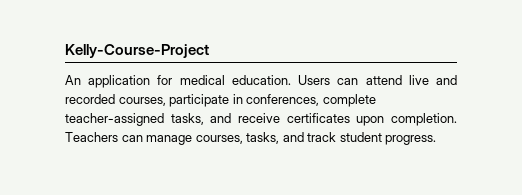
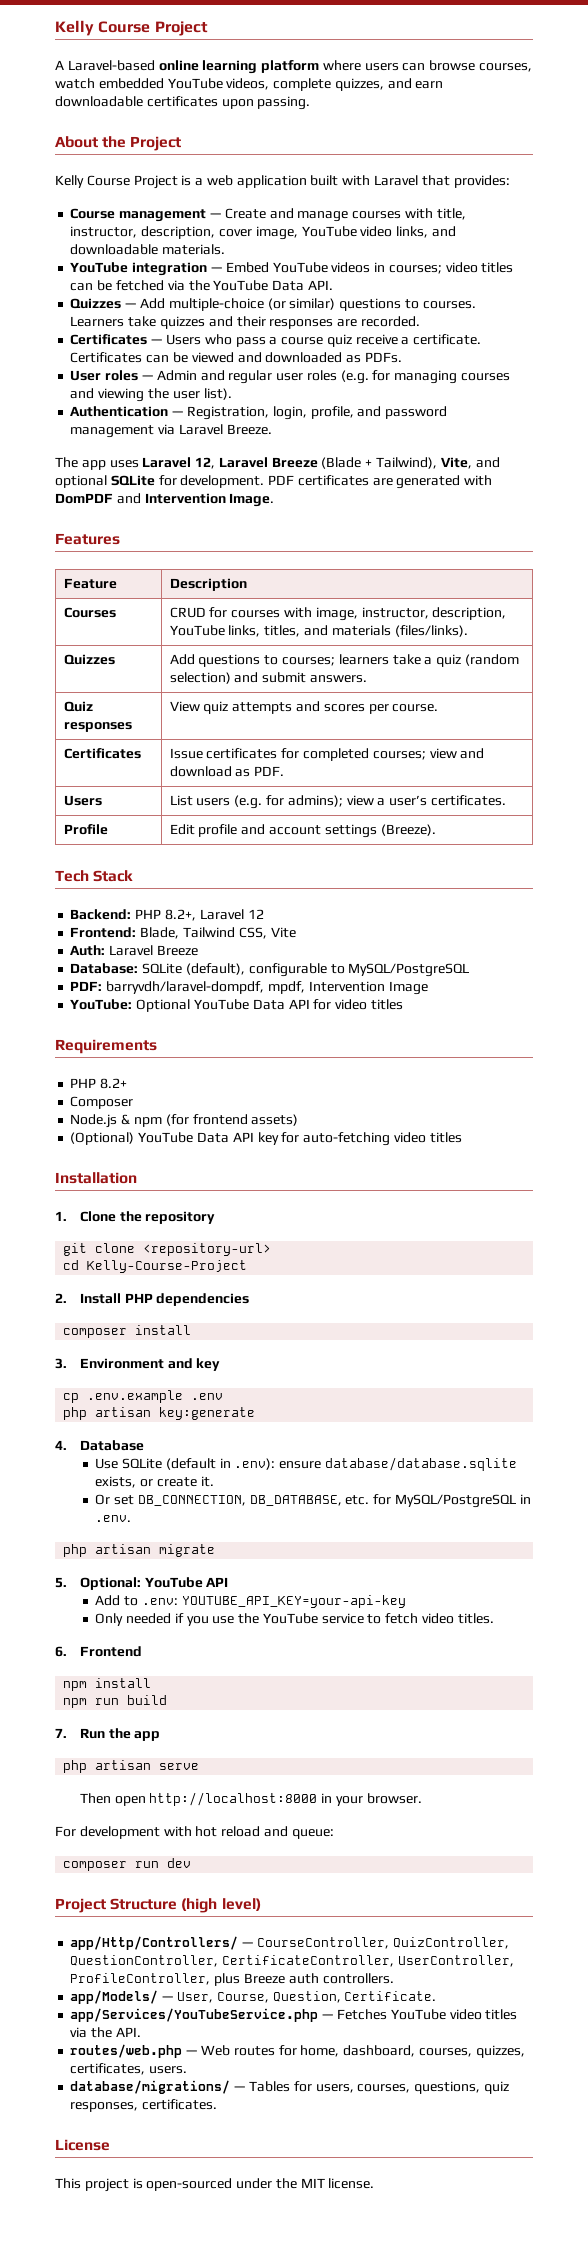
[65,44,209,58] [65,75,457,88] [65,94,376,107] [65,113,457,126] [65,132,437,145] Kelly-Course-Project // An application for medical education. Users can attend live and recorded courses, participate in conferences, complete teacher-assigned tasks, and receive certificates upon completion. Teachers can manage courses, tasks, and track student progress. -> [55,20,208,36] [55,60,533,74] [55,78,444,91] [55,96,311,110] [55,136,182,151] [55,175,510,189] [70,208,466,222] [70,226,456,240] [70,244,226,255] [70,262,514,276] [70,280,333,291] [70,298,476,311] [70,316,420,329] [70,334,482,347] [70,352,402,363] [70,370,510,384] [70,388,232,402] [70,406,448,420] [70,424,272,438] [55,457,500,470] [55,475,493,489] [55,493,275,507] [55,533,120,545] [63,578,117,589] [169,578,247,591] [63,607,116,618] [169,607,507,621] [169,625,468,637] [63,654,115,665] [169,654,519,667] [169,672,368,684] [63,701,93,712] [63,722,132,732] [169,701,439,714] [63,748,141,759] [169,748,485,761] [169,766,285,777] [63,795,102,806] [169,795,506,809] [63,824,108,835] [169,824,436,838] [55,870,134,882] [70,909,264,921] [70,927,296,939] [70,945,198,956] [70,963,470,977] [70,981,428,995] [70,999,403,1012] [55,1039,157,1054] [70,1078,128,1089] [70,1096,134,1109] [70,1114,299,1128] [70,1132,462,1146] [55,1172,137,1184] [55,1211,216,1224] [63,1243,272,1256] [63,1260,248,1273] [55,1293,250,1306] [63,1325,192,1338] [55,1358,221,1371] [63,1390,224,1403] [63,1407,256,1420] [55,1440,144,1451] [95,1457,517,1471] [95,1476,214,1488] [95,1494,531,1508] [95,1515,132,1522] [63,1544,216,1557] [55,1577,229,1590] [95,1595,406,1608] [95,1613,494,1626] [55,1646,142,1657] [63,1678,152,1691] [63,1695,168,1708] [55,1728,161,1741] [63,1760,200,1773] [79,1792,422,1806] [55,1826,334,1839] [63,1858,192,1871] [55,1898,261,1913] [70,1936,509,1950] [70,1955,514,1967] [70,1973,394,1986] [70,1990,437,2004] [70,2008,518,2022] [70,2027,141,2038] [70,2044,525,2058] [70,2063,188,2075] [70,2080,509,2094] [70,2099,218,2112] [55,2139,110,2151] [55,2178,375,2192] Kelly Course Project // A Laravel-based online learning platform where users can browse courses, watch embedded YouTube videos, complete quizzes, and earn downloadable certificates upon passing. // About the Project // Kelly Course Project is a web application built with Laravel that provides: // Course management — Create and manage courses with title, instructor, description, cover image, YouTube video links, and downloadable materials. // YouTube integration — Embed YouTube videos in courses; video titles can be fetched via the YouTube Data API. // Quizzes — Add multiple-choice (or similar) questions to courses. Learners take quizzes and their responses are recorded. // Certificates — Users who pass a course quiz receive a certificate. Certificates can be viewed and downloaded as PDFs. // User roles — Admin and regular user roles (e.g. for managing courses and viewing the user list). // Authentication — Registration, login, profile, and password management via Laravel Breeze. // The app uses Laravel 12, Laravel Breeze (Blade + Tailwind), Vite, and optional SQLite for development. PDF certificates are generated with DomPDF and Intervention Image. // Features // Feature | Description // Courses | CRUD for courses with image, instructor, description, YouTube links, titles, and materials (files/links). // Quizzes | Add questions to courses; learners take a quiz (random selection) and submit answers. // Quiz responses | View quiz attempts and scores per course. // Certificates | Issue certificates for completed courses; view and download as PDF. // Users | List users (e.g. for admins); view a user’s certificates. // Profile | Edit profile and account settings (Breeze). // Tech Stack // Backend: PHP 8.2+, Laravel 12 // Frontend: Blade, Tailwind CSS, Vite // Auth: Laravel Breeze // Database: SQLite (default), configurable to MySQL/PostgreSQL // PDF: barryvdh/laravel-dompdf, mpdf, Intervention Image // YouTube: Optional YouTube Data API for video titles // Requirements // PHP 8.2+ // Composer // Node.js & npm (for frontend assets) // (Optional) YouTube Data API key for auto-fetching video titles // Installation // 1. Clone the repository // git clone <repository-url> // cd Kelly-Course-Project // 2. Install PHP dependencies // composer install // 3. Environment and key // cp .env.example .env // php artisan key:generate // 4. Database // Use SQLite (default in .env): ensure database/database.sqlite exists, or create it. // Or set DB_CONNECTION, DB_DATABASE, etc. for MySQL/PostgreSQL in .env. // php artisan migrate // 5. Optional: YouTube API // Add to .env: YOUTUBE_API_KEY=your-api-key // Only needed if you use the YouTube service to fetch video titles. // 6. Frontend // npm install // npm run build // 7. Run the app // php artisan serve // Then open http://localhost:8000 in your browser. // For development with hot reload and queue: // composer run dev // Project Structure (high level) // app/Http/Controllers/ — CourseController, QuizController, QuestionController, CertificateController, UserController, ProfileController, plus Breeze auth controllers. // app/Models/ — User, Course, Question, Certificate. // app/Services/YouTubeService.php — Fetches YouTube video titles via the API. // routes/web.php — Web routes for home, dashboard, courses, quizzes, certificates, users. // database/migrations/ — Tables for users, courses, questions, quiz responses, certificates. // License // This project is open-sourced under the MIT license.

